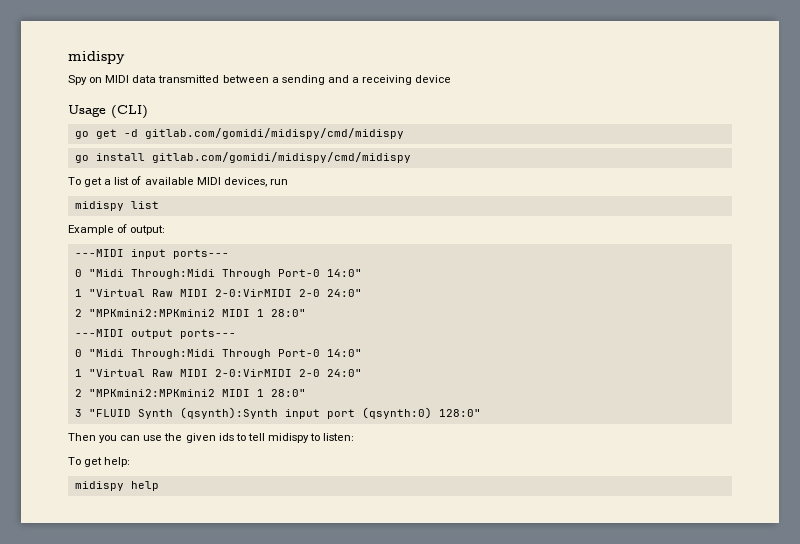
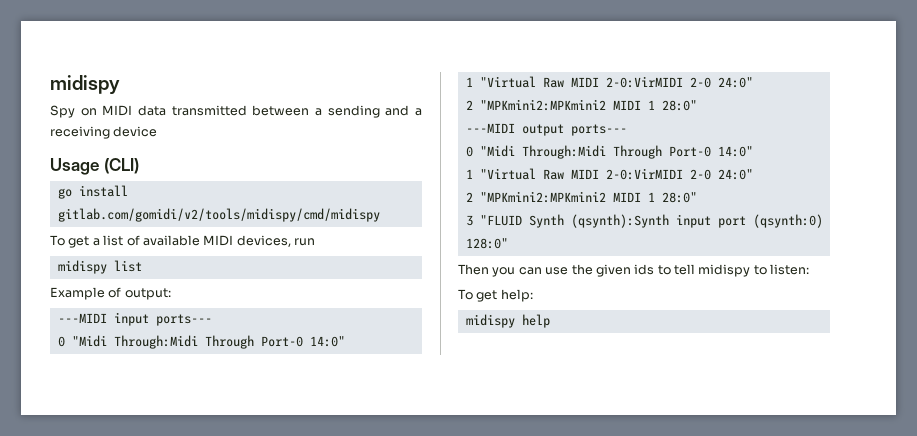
[74,128,404,139] // go get -d gitlab.com/gomidi/midispy/cmd/midispy -> (139, 166) none
[151,152,411,163] gitlab.com/gomidi/midispy/cmd/midispy -> [57,208,380,222] gitlab.com/gomidi/v2/tools/midispy/cmd/midispy

